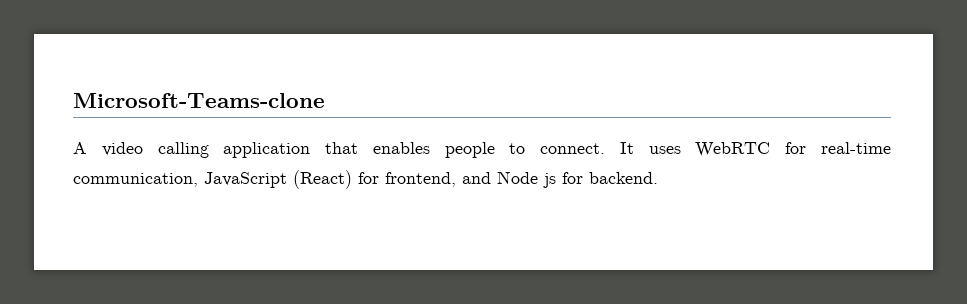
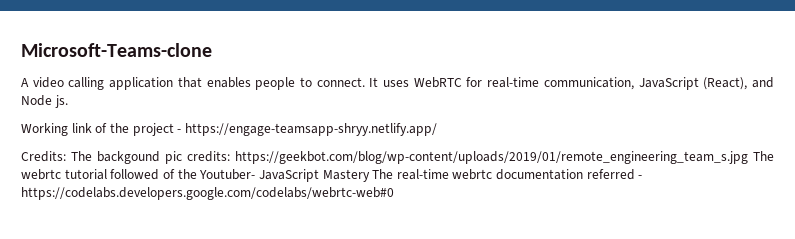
[293,170,658,189] (React) for frontend, and Node js for backend. -> [703,77,774,90] [21,95,68,108] [21,123,437,136] [21,151,774,164] [21,169,643,182] [21,187,394,200] (React), and Node js. // Working link of the project - https://engage-teamsapp-shryy.netlify.app/ // Credits: The backgound pic credits: https://geekbot.com/blog/wp-content/uploads/2019/01/remote_engineering_team_s.jpg The webrtc tutorial followed of the Youtuber- JavaScript Mastery The real-time webrtc documentation referred - https://codelabs.developers.google.com/codelabs/webrtc-web#0

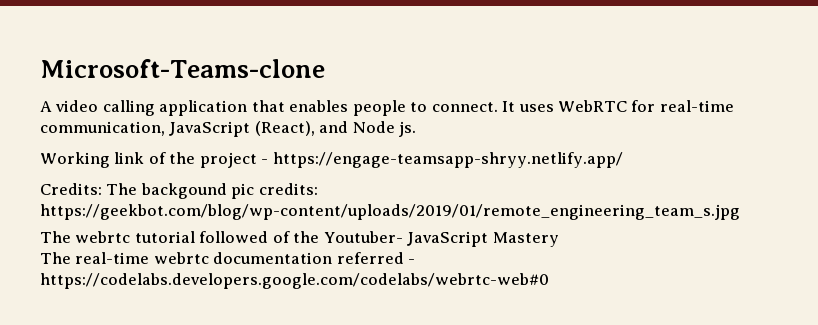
(748, 157) none -> (740, 212) //
(370, 175) none -> (559, 239) //

